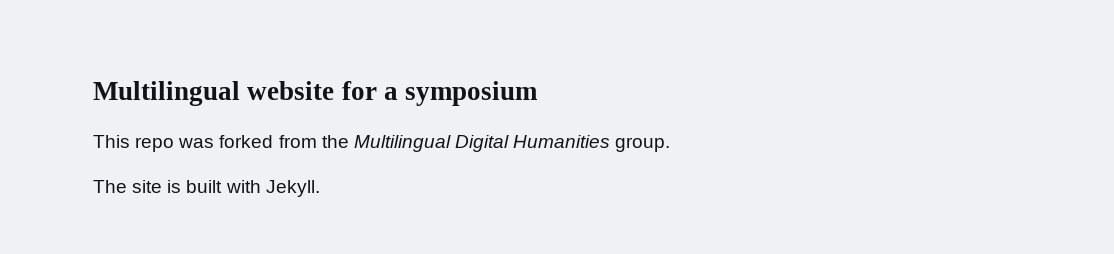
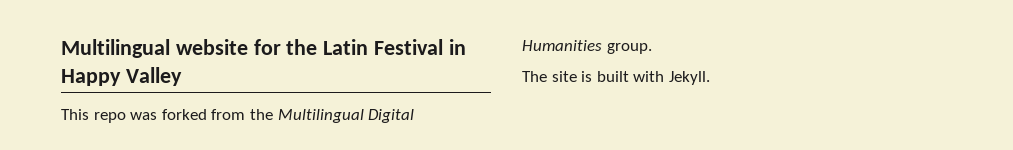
[383,81,539,106] a symposium -> [286,39,466,55] [61,67,182,86] the Latin Festival in Happy Valley

